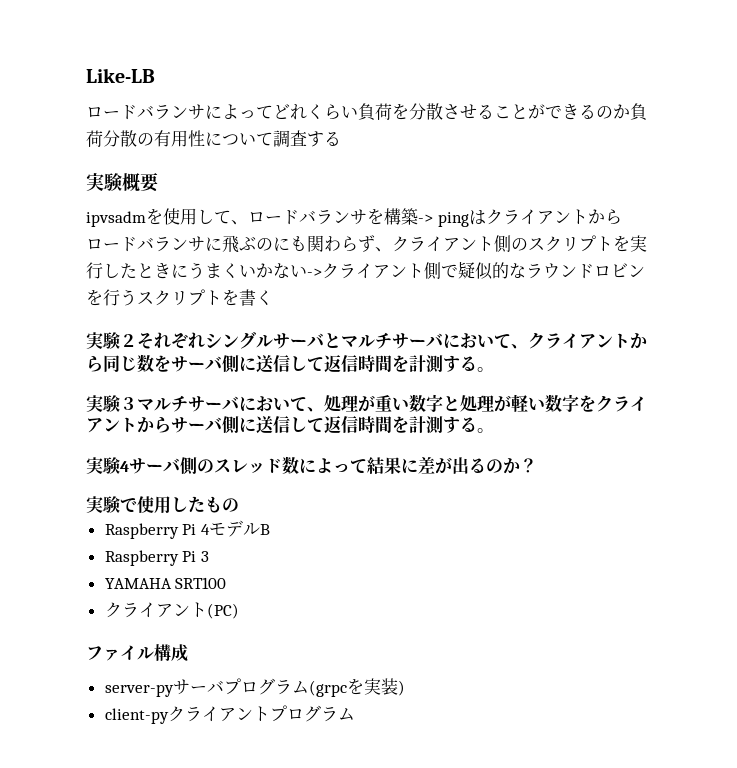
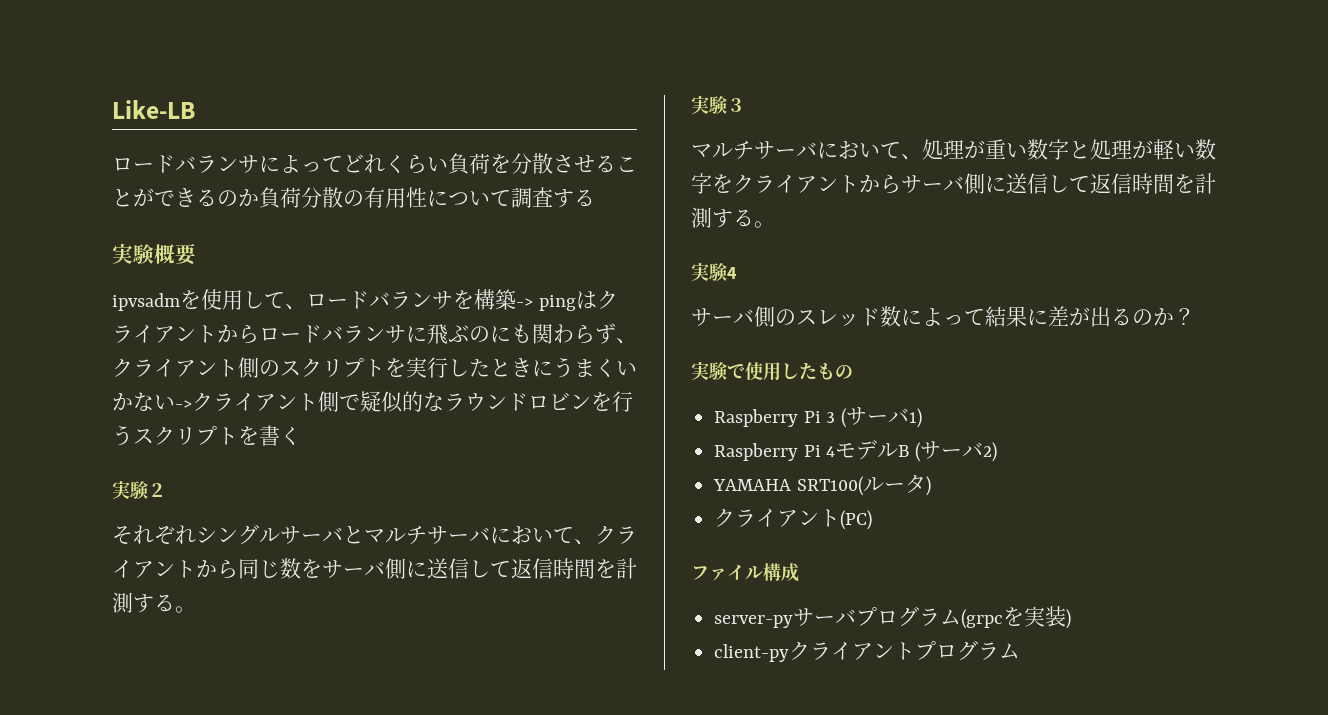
(137, 340) none -> (166, 490) //
(137, 403) none -> (745, 105) //
(129, 466) none -> (737, 273) //
(239, 505) none -> [714,407,923,428] // Raspberry Pi 3 (サーバ1)
[104,550,209,566] [104,577,227,589] // Raspberry Pi 3 // YAMAHA SRT100 -> [915,441,998,462] [713,474,931,496] (サーバ2) // YAMAHA SRT100(ルータ)

